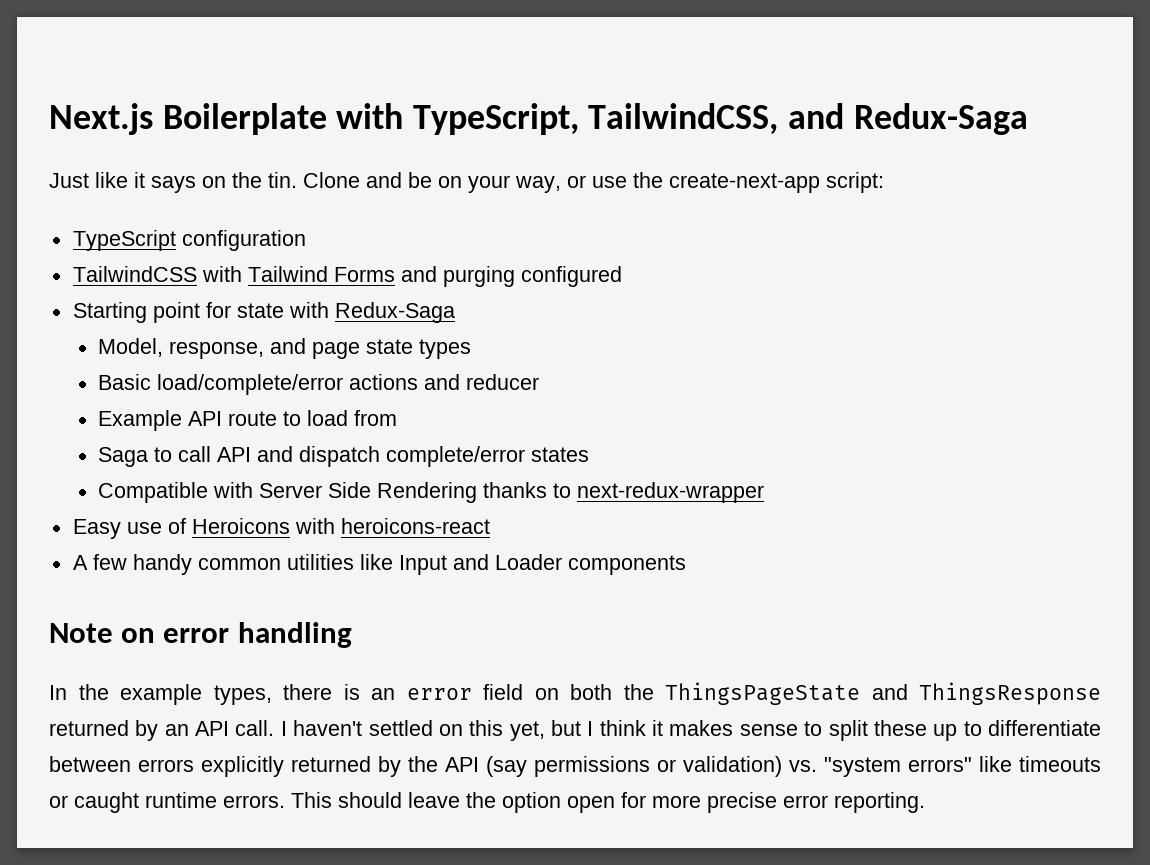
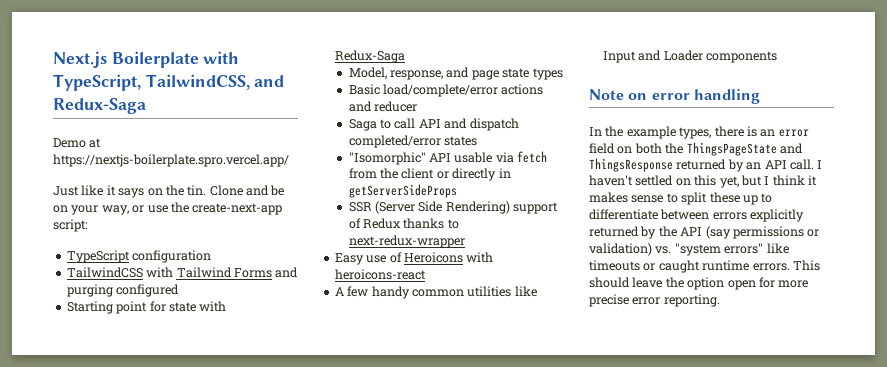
(1028, 119) none -> [53,138,102,148] [53,154,289,167] // Demo at https://nextjs-boilerplate.spro.vercel.app/
[98,410,398,431] // Example API route to load from -> (418, 106) none
[386,446,526,467] complete/error -> [348,135,441,148] completed/error
[98,482,478,503] Compatible with Server Side Rendering -> [348,151,548,165] [348,168,511,181] [348,184,457,198] [348,201,559,214] [348,218,402,229] "Isomorphic" API usable via fetch from the client or directly in getServerSideProps // SSR (Server Side Rendering) support of Redux

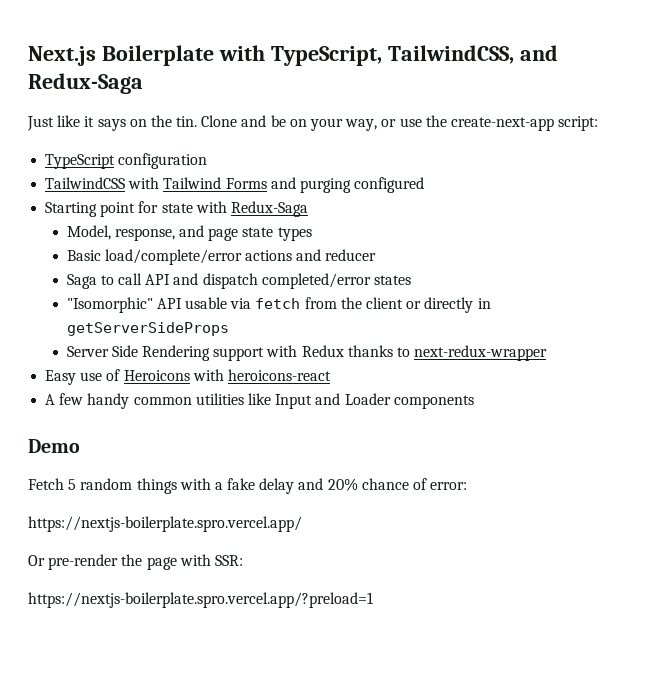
[53,138,102,148] [53,154,289,167] // Demo at https://nextjs-boilerplate.spro.vercel.app/ -> (143, 83) none
[348,201,559,214] [348,218,361,229] SSR (Server Side Rendering) support of -> [66,345,298,361] Server Side Rendering support with
[589,89,760,104] [589,126,809,139] [589,142,803,156] [589,158,823,172] [589,175,817,188] [589,192,773,205] [589,209,805,222] [589,226,820,239] [589,243,789,256] [589,260,820,273] [589,277,809,290] [589,294,720,307] Note on error handling // In the example types, there is an error field on both the ThingsPageState and ThingsResponse returned by an API call. I haven't settled on this yet, but I think it makes sense to split these up to differentiate between errors explicitly returned by the API (say permissions or validation) vs. "system errors" like timeouts or caught runtime errors. This should leave the option open for more precise error reporting. -> [28,439,80,453] [28,478,468,494] [28,516,302,532] [28,554,243,570] [28,592,373,608] Demo // Fetch 5 random things with a fake delay and 20% chance of error: // https://nextjs-boilerplate.spro.vercel.app/ // Or pre-render the page with SSR: // https://nextjs-boilerplate.spro.vercel.app/?preload=1

